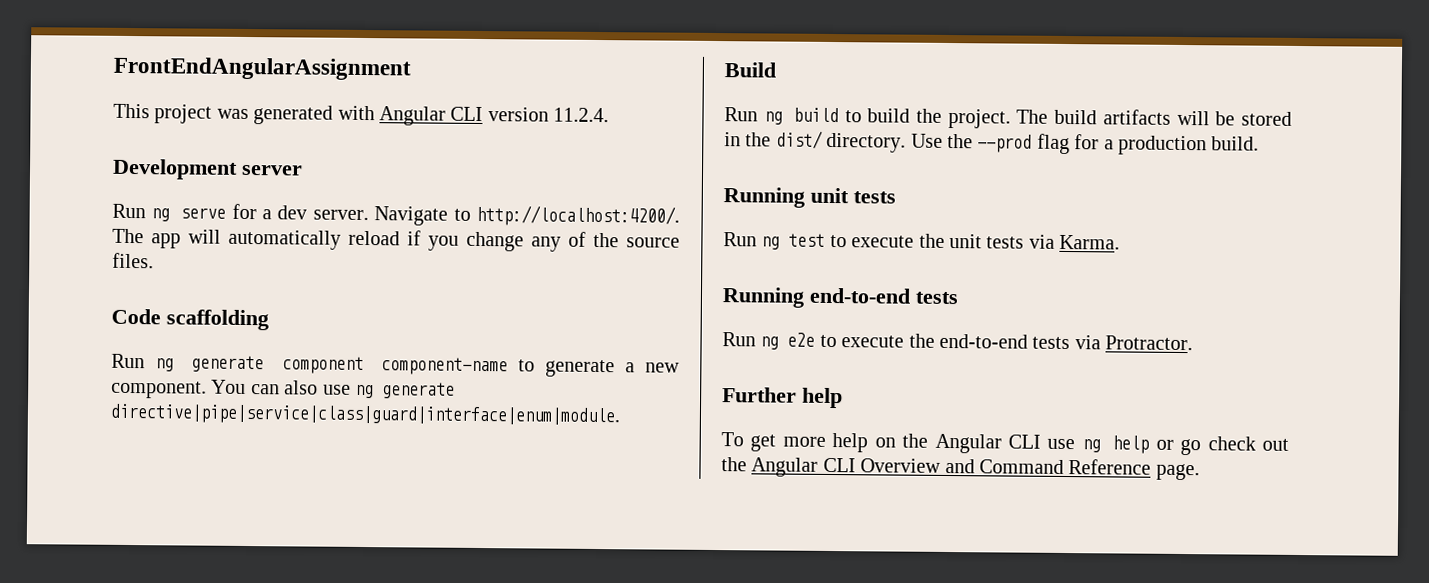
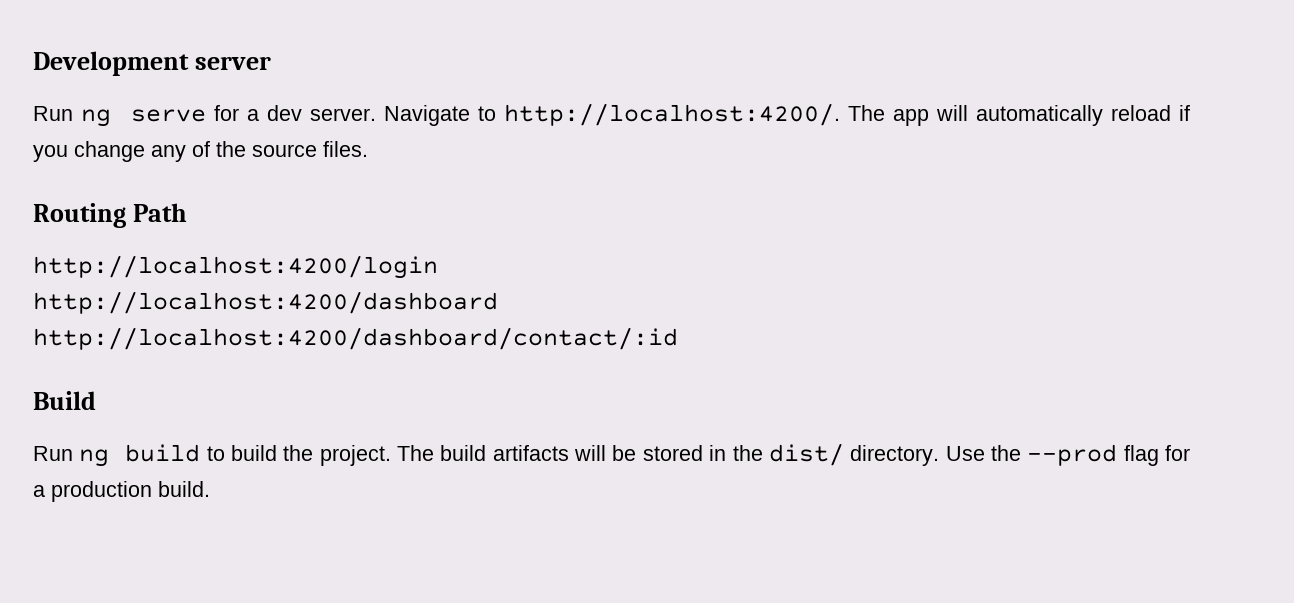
[113,56,411,81] [113,103,610,126] FrontEndAngularAssignment // This project was generated with Angular CLI version 11.2.4. // -> (33, 63) none
[111,308,269,331] [111,353,680,378] [111,379,455,399] [110,403,620,427] Code scaffolding // Run ng generate component component-name to generate a new component. You can also use ng generate directive|pipe|service|class|guard|interface|enum|module. -> [33,203,187,228] [33,255,438,279] [33,291,498,314] [33,327,678,350] Routing Path // http://localhost:4200/login // http://localhost:4200/dashboard // http://localhost:4200/dashboard/contact/:id
[723,187,896,208] [723,232,1121,250] [722,287,959,308] [722,332,1194,351] [722,387,843,409] [721,432,1289,456] [721,457,1200,481] // Running unit tests // Run ng test to execute the unit tests via Karma. // Running end-to-end tests // Run ng e2e to execute the end-to-end tests via Protractor. // Further help // To get more help on the Angular CLI use ng help or go check out the Angular CLI Overview and Command Reference page. -> (210, 489) none

